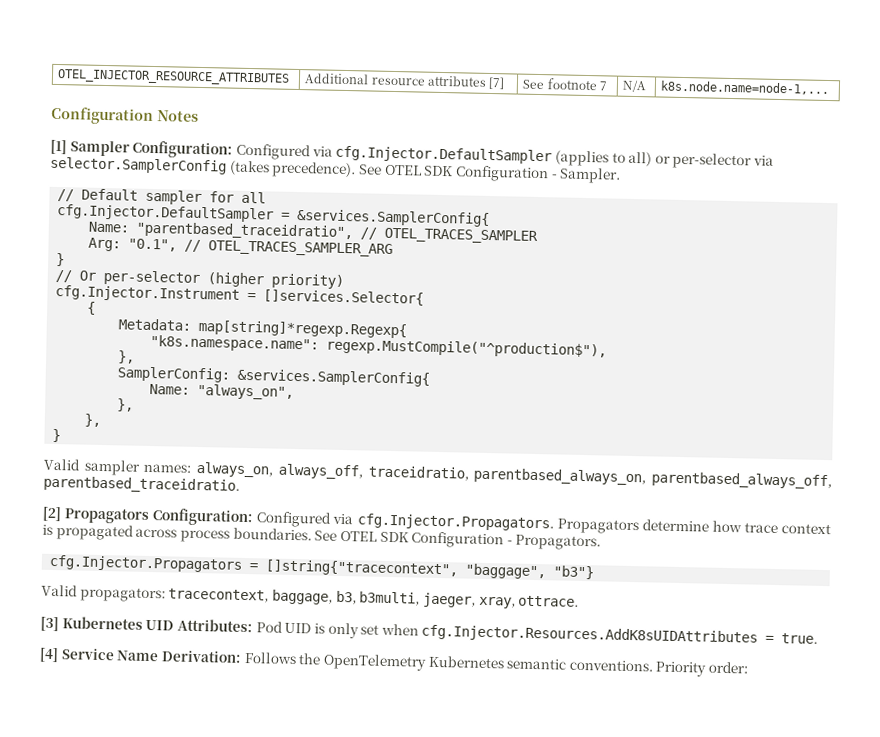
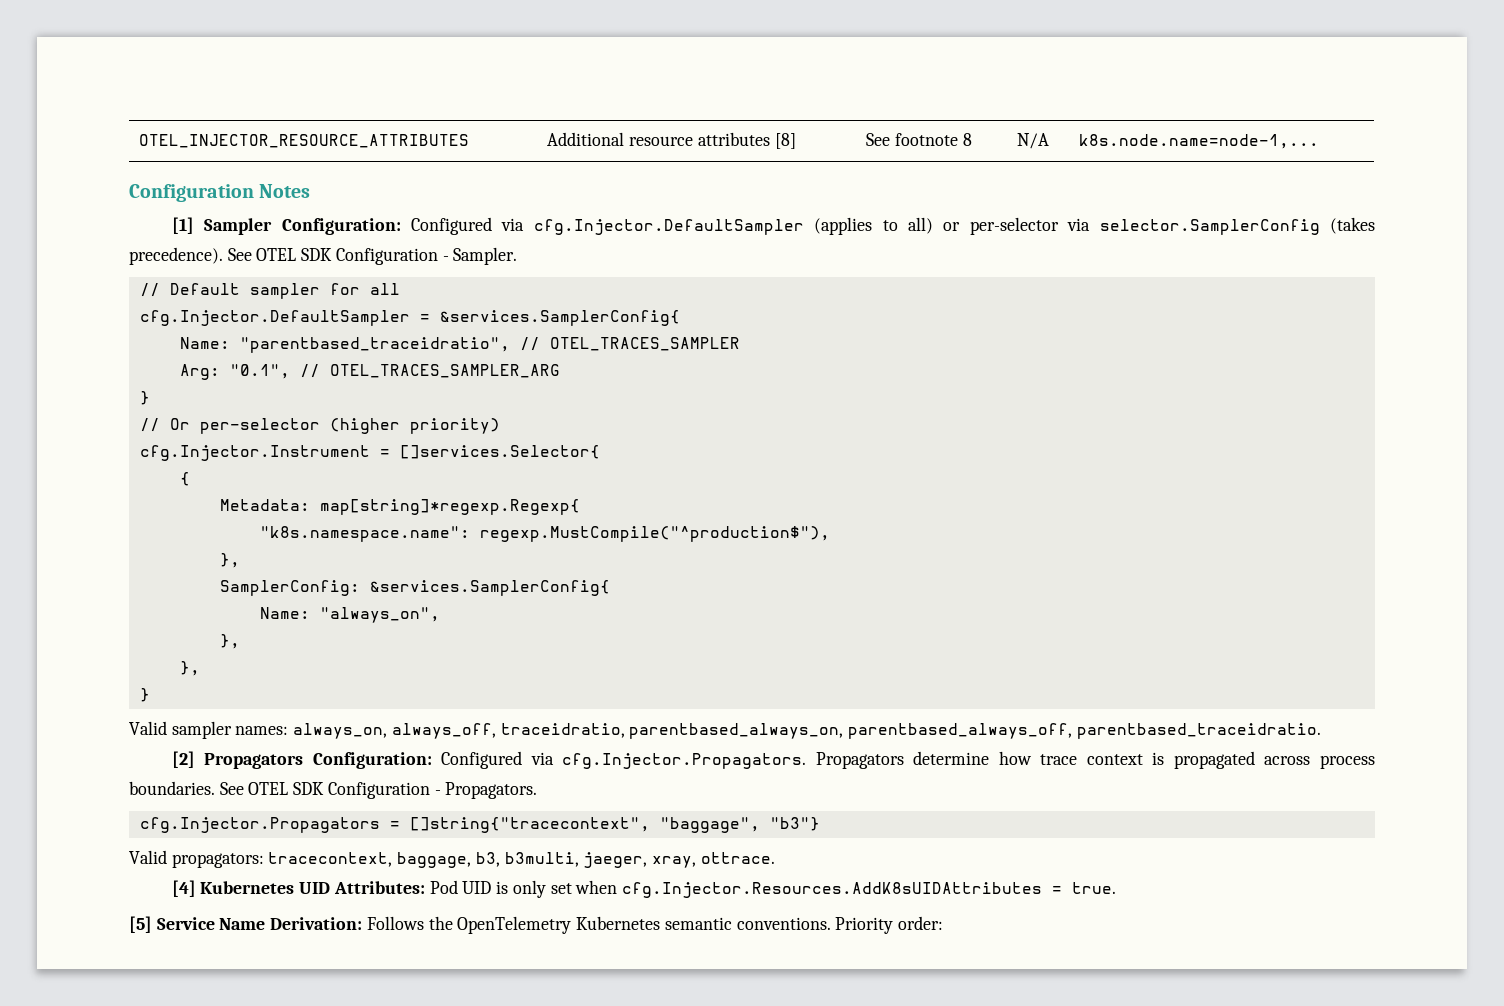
[488,76,506,90] [7] -> [774,133,796,149] [8]
[598,81,607,91] 7 -> [962,133,972,146] 8
[40,616,59,632] [3] -> [171,880,196,897] [4]
[39,647,59,663] [4] -> [129,916,152,933] [5]

